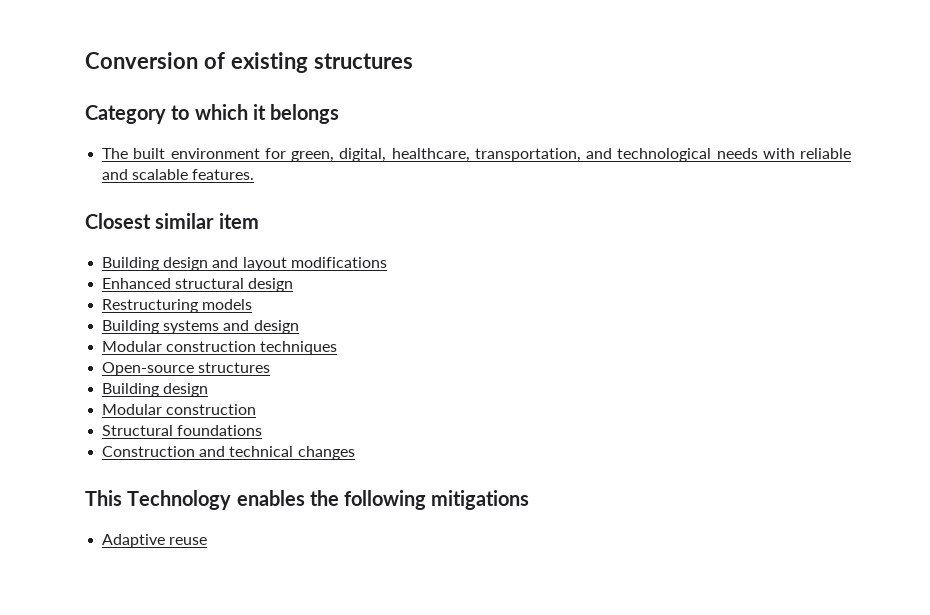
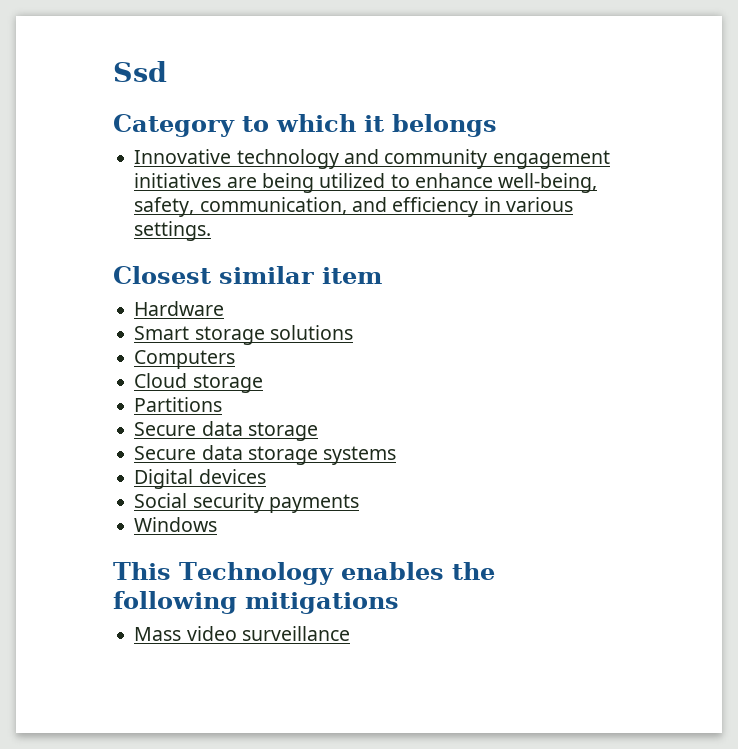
[85,52,413,73] Conversion of existing structures -> [113,61,167,82] Ssd
[102,148,851,162] [102,169,255,180] [85,213,259,229] [102,257,387,271] [102,278,294,292] [102,299,253,313] [102,320,299,334] [102,341,338,355] [102,362,271,376] [102,383,209,397] [102,404,257,415] [102,425,263,436] [102,446,355,460] The built environment for green, digital, healthcare, transportation, and technological needs with reliable and scalable features. // Closest similar item // Building design and layout modifications // Enhanced structural design // Restructuring models // Building systems and design // Modular construction techniques // Open-source structures // Building design // Modular construction // Structural foundations // Construction and technical changes -> [134,149,610,169] [134,173,598,193] [134,197,573,217] [134,221,212,241] [113,266,382,284] [134,301,225,316] [134,325,353,345] [134,350,236,369] [134,373,263,393] [134,397,223,412] [134,421,318,441] [134,445,397,465] [134,469,266,489] [134,493,359,513] [134,517,218,532] Innovative technology and community engagement initiatives are being utilized to enhance well-being, safety, communication, and efficiency in various settings. // Closest similar item // Hardware // Smart storage solutions // Computers // Cloud storage // Partitions // Secure data storage // Secure data storage systems // Digital devices // Social security payments // Windows
[102,534,208,548] Adaptive reuse -> [134,626,350,641] Mass video surveillance

